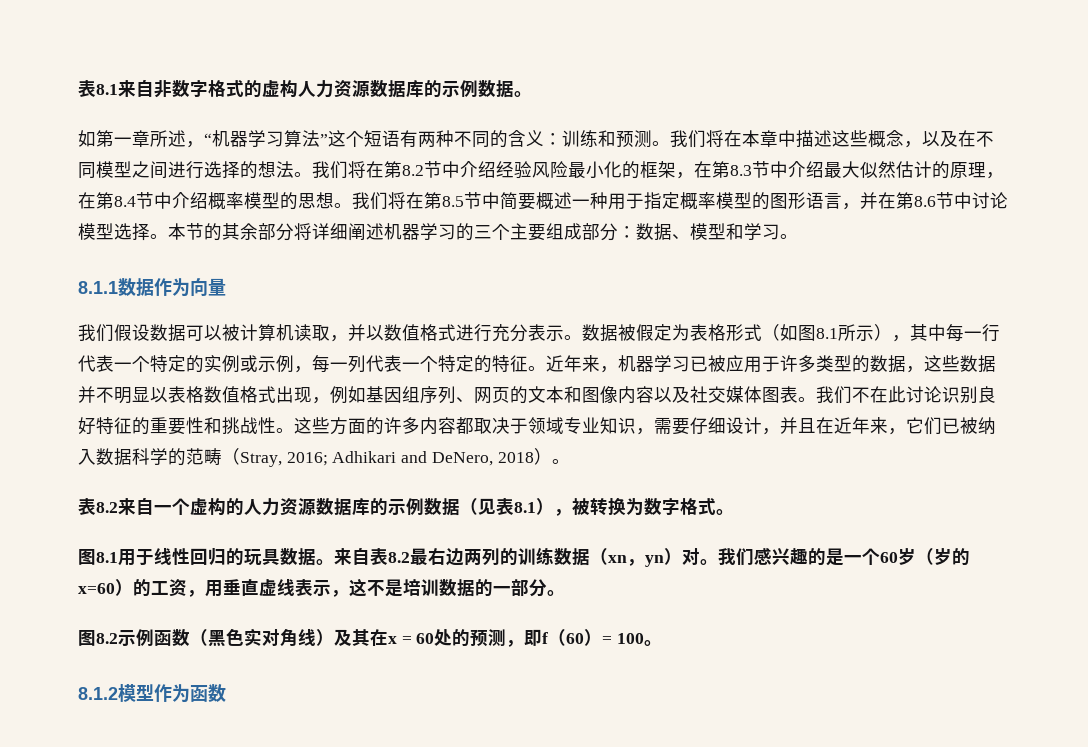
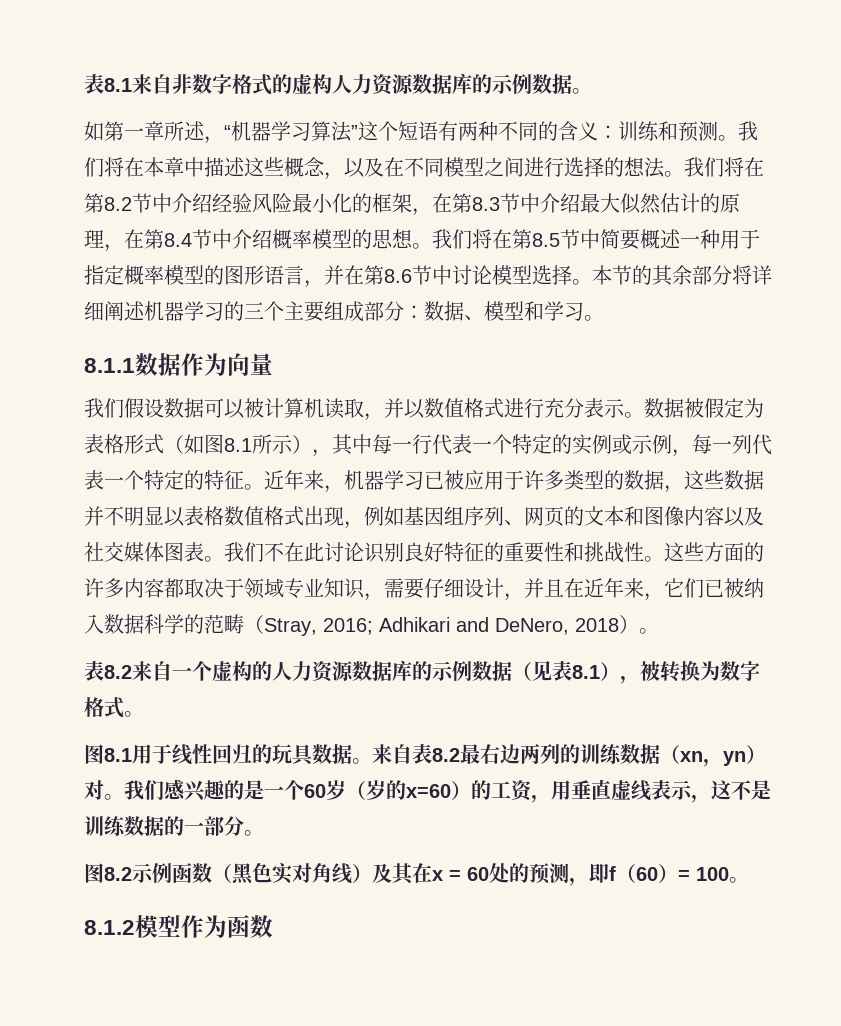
[403,579,439,596] 培训 -> [84,816,126,836] 训练

